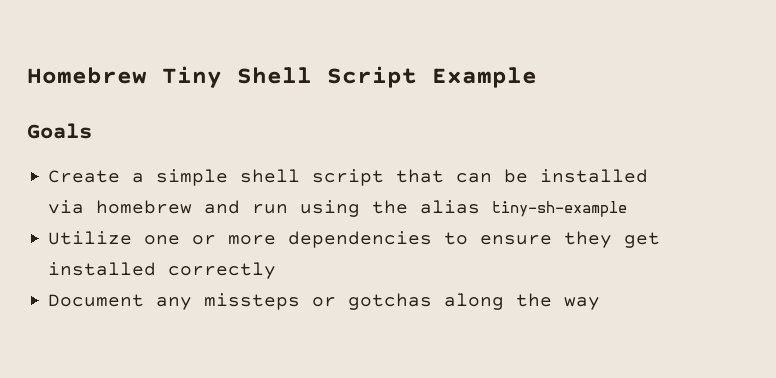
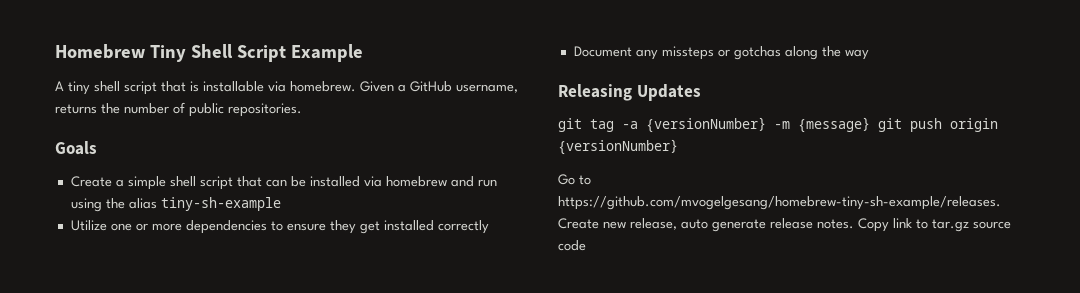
(537, 77) none -> [55,81,518,95] [55,102,302,117] // A tiny shell script that is installable via homebrew. Given a GitHub username, returns the number of public repositories.
(601, 303) none -> [558,84,701,101] [558,117,998,133] [558,139,678,155] [558,174,591,185] [558,196,1001,210] [558,218,1011,232] [558,240,586,251] // Releasing Updates // git tag -a {versionNumber} -m {message} git push origin {versionNumber} // Go to https://github.com/mvogelgesang/homebrew-tiny-sh-example/releases. Create new release, auto generate release notes. Copy link to tar.gz source code

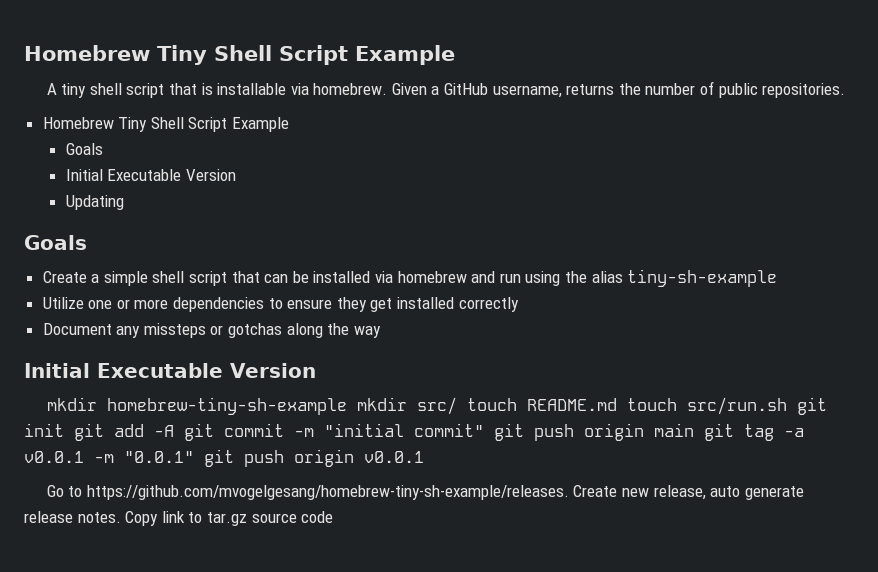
(302, 110) none -> [42,117,290,132] [65,143,103,155] [65,169,236,181] [65,195,124,210] // Homebrew Tiny Shell Script Example // Goals // Initial Executable Version // Updating
[558,84,701,101] [558,117,998,133] [558,139,678,155] Releasing Updates // git tag -a {versionNumber} -m {message} git push origin {versionNumber} -> [24,363,316,378] [46,397,827,415] [24,423,804,441] [24,449,424,467] Initial Executable Version // mkdir homebrew-tiny-sh-example mkdir src/ touch README.md touch src/run.sh git init git add -A git commit -m "initial commit" git push origin main git tag -a v0.0.1 -m "0.0.1" git push origin v0.0.1

